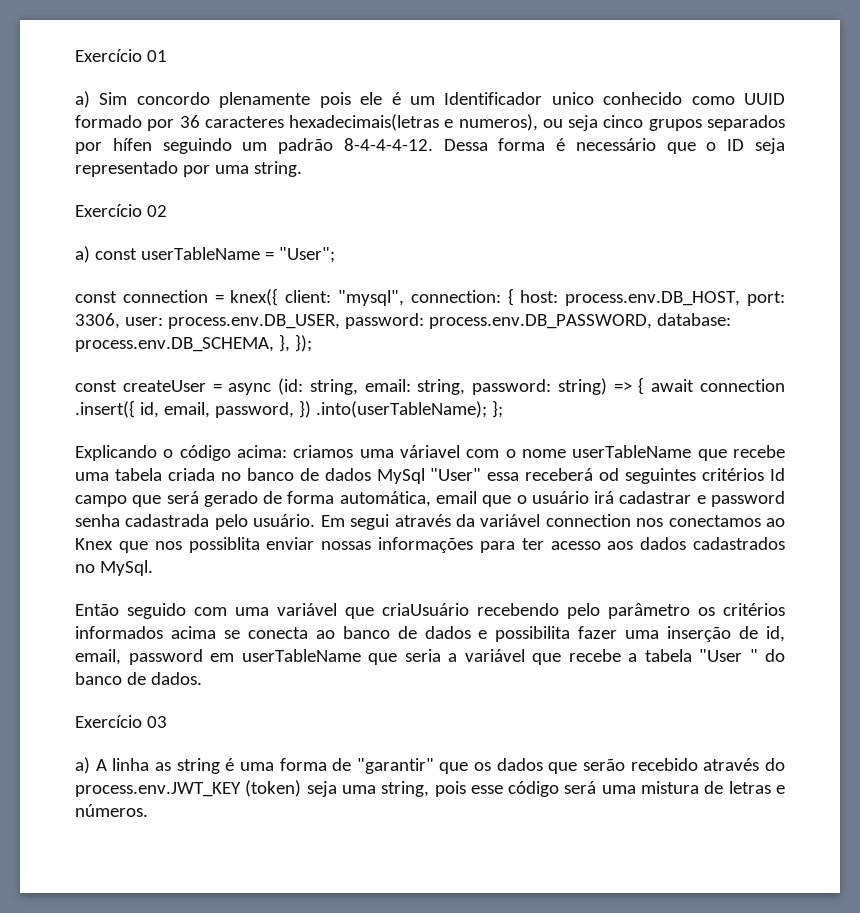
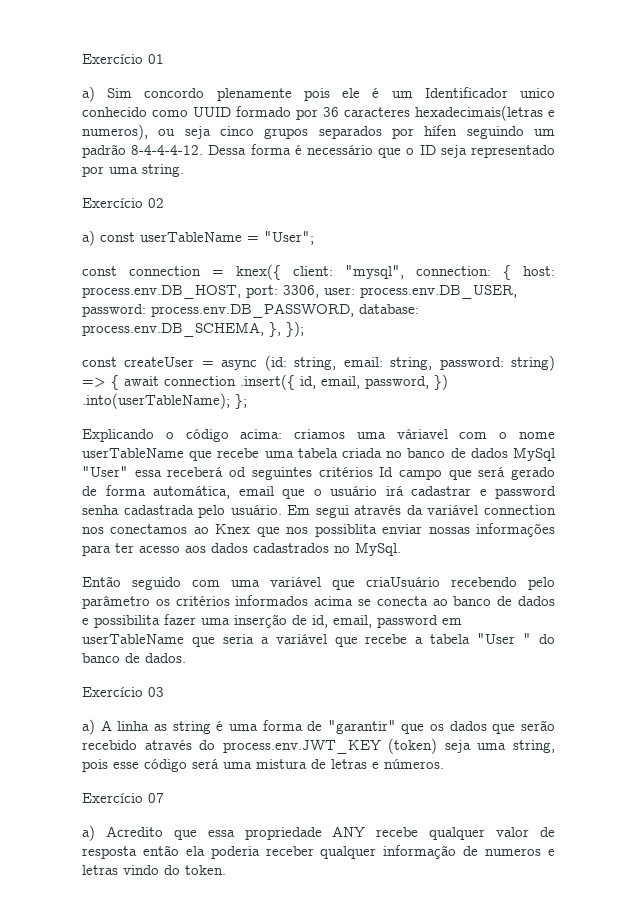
(148, 810) none -> [82,793,164,803] [82,825,556,841] [82,845,556,859] [82,865,226,875] // Exercício 07 // a) Acredito que essa propriedade ANY recebe qualquer valor de resposta então ela poderia receber qualquer informação de numeros e letras vindo do token.

